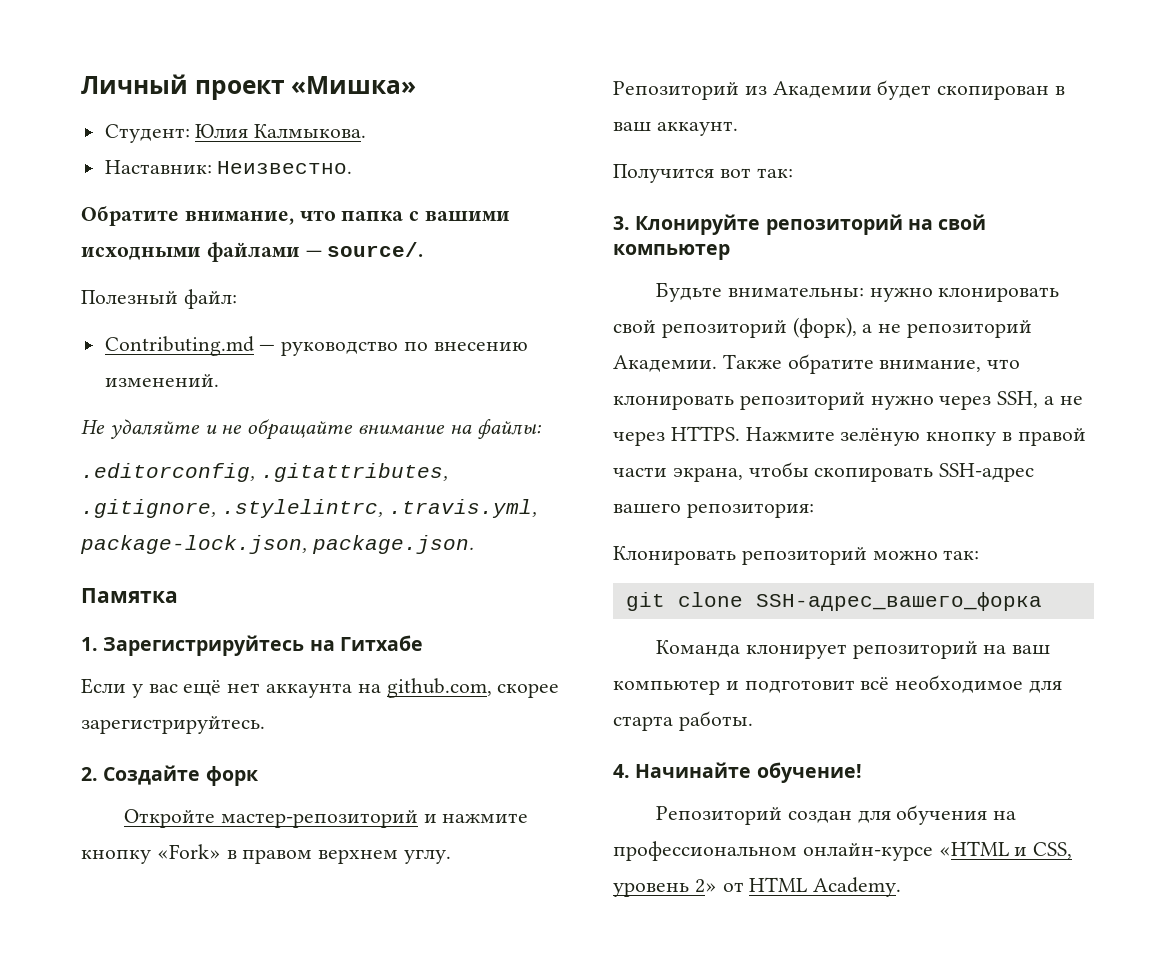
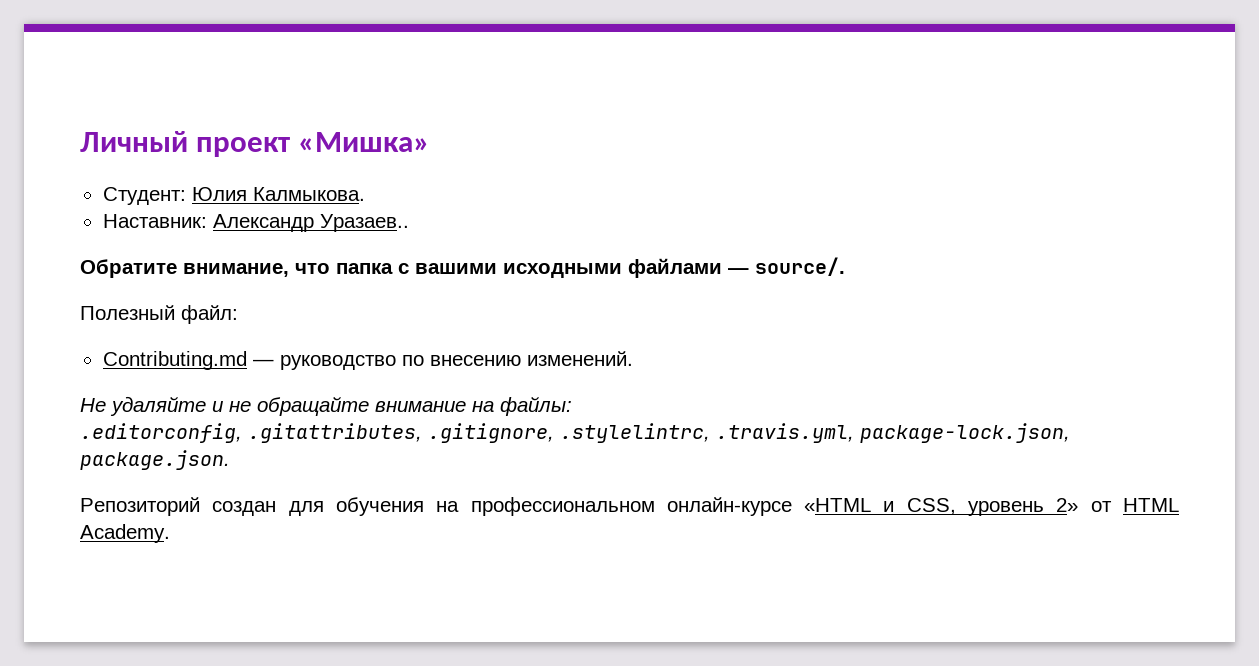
[217,161,353,174] Неизвестно. -> [212,214,409,232] Александр Уразаев..
[81,588,178,603] [81,635,423,656] [81,678,560,698] [81,716,265,734] [81,765,259,786] [123,809,529,828] [81,844,452,864] [613,80,1066,100] [613,121,738,136] [613,164,793,183] [613,214,987,235] [613,244,730,260] [655,282,1060,302] [613,317,1033,338] [613,354,1021,374] [613,391,1083,410] [613,426,1086,446] [613,462,1035,482] [613,503,814,518] [613,546,980,565] [625,592,1042,611] [655,640,1051,659] [613,675,1063,695] [613,711,753,731] [613,762,862,783] // Памятка // 1. Зарегистрируйтесь на Гитхабе // Если у вас ещё нет аккаунта на github.com, скорее зарегистрируйтесь. // 2. Создайте форк // Откройте мастер-репозиторий и нажмите кнопку «Fork» в правом верхнем углу. Репозиторий из Академии будет скопирован в ваш аккаунт. // Получится вот так: // 3. Клонируйте репозиторий на свой компьютер // Будьте внимательны: нужно клонировать свой репозиторий (форк), а не репозиторий Академии. Также обратите внимание, что клонировать репозиторий нужно через SSH, а не через HTTPS. Нажмите зелёную кнопку в правой части экрана, чтобы скопировать SSH-адрес вашего репозитория: // Клонировать репозиторий можно так: // git clone SSH-адрес_вашего_форка // Команда клонирует репозиторий на ваш компьютер и подготовит всё необходимое для старта работы. // 4. Начинайте обучение! -> (230, 460) none

